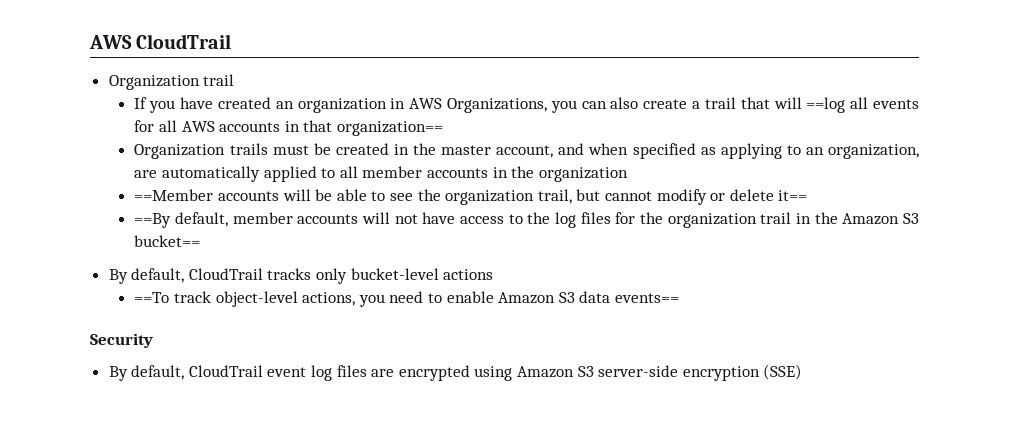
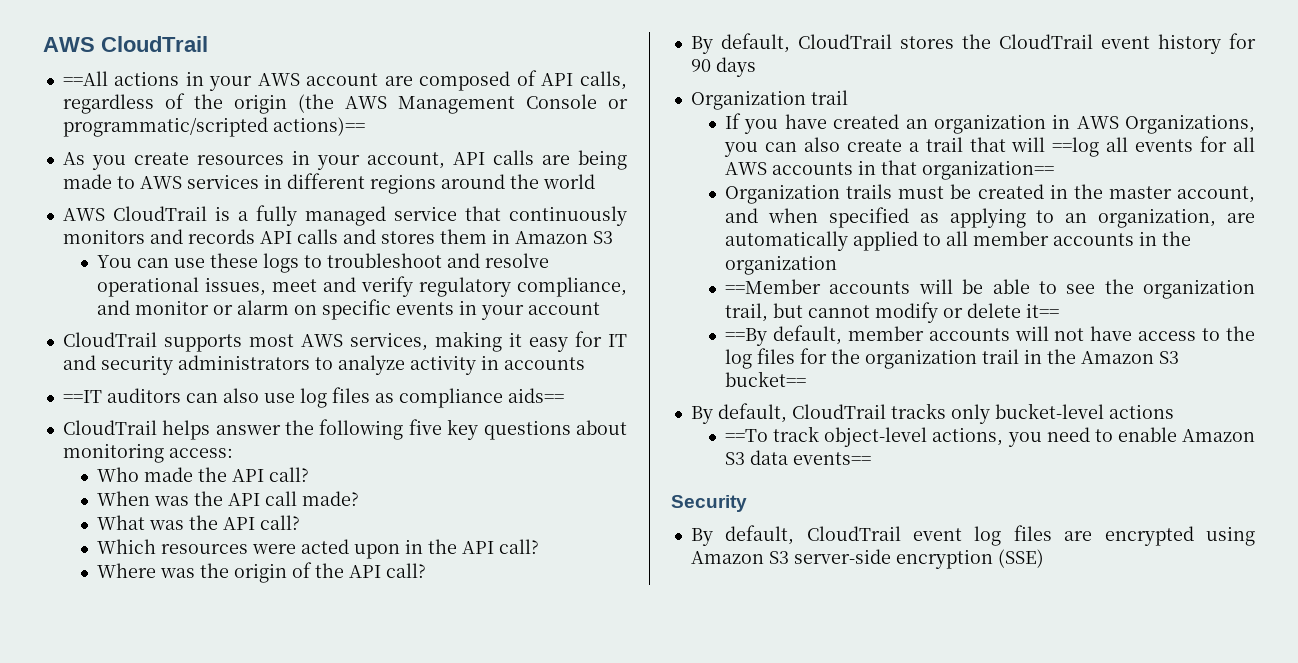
[89,34,232,49] AWS CloudTrail -> [43,36,208,52] [62,70,627,91] [62,93,628,114] [62,117,365,137] [62,150,627,170] [62,173,595,194] [62,205,627,226] [62,229,613,244] [97,253,550,273] [97,276,627,297] [97,299,601,320] [62,331,628,352] [62,355,585,375] [62,387,564,408] [62,419,627,440] [62,443,233,463] [97,467,310,482] [97,491,360,506] [97,515,301,530] [97,539,540,559] [97,562,427,583] [690,33,1256,54] [690,57,756,77] AWS CloudTrail // ==All actions in your AWS account are composed of API calls, regardless of the origin (the AWS Management Console or programmatic/scripted actions)== // As you create resources in your account, API calls are being made to AWS services in different regions around the world // AWS CloudTrail is a fully managed service that continuously monitors and records API calls and stores them in Amazon S3 // You can use these logs to troubleshoot and resolve operational issues, meet and verify regulatory compliance, and monitor or alarm on specific events in your account // CloudTrail supports most AWS services, making it easy for IT and security administrators to analyze activity in accounts // ==IT auditors can also use log files as compliance aids== // CloudTrail helps answer the following five key questions about monitoring access: // Who made the API call? // When was the API call made? // What was the API call? // Which resources were acted upon in the API call? // Where was the origin of the API call? // By default, CloudTrail stores the CloudTrail event history for 90 days

